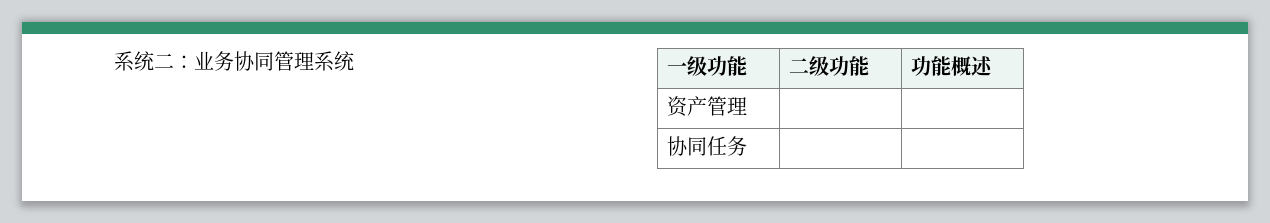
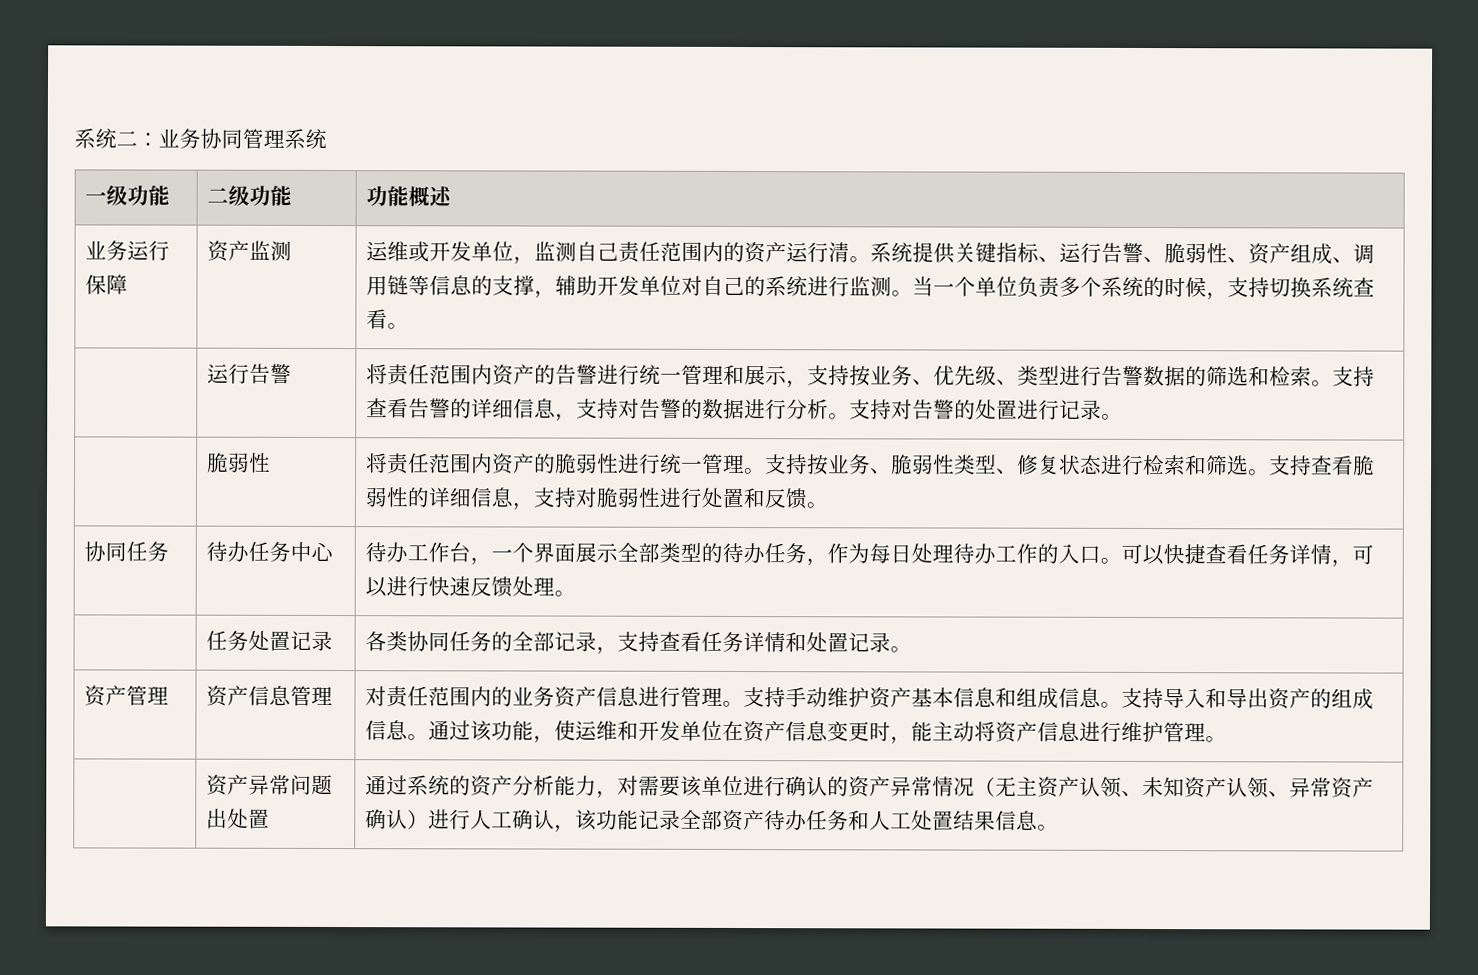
[667,96,748,117] [667,136,748,156] 资产管理 | | // 协同任务 | | -> [85,240,171,261] [85,274,129,295] [207,240,293,262] [366,241,1376,265] [366,275,1376,301] [366,309,410,330] [207,363,293,384] [366,364,1376,389] [366,398,1124,422] [207,452,272,473] [366,453,1376,476] [365,487,829,511] [84,541,170,562] [206,541,335,562] [365,542,1375,568] [365,576,577,598] [206,630,334,652] [365,631,913,655] [84,685,170,707] [206,685,334,707] [365,686,1375,710] [365,720,1228,745] [206,774,334,796] [206,808,271,829] [365,775,1375,799] [365,809,1060,833] 业务运行保障 | 资产监测 | 运维或开发单位，监测自己责任范围内的资产运行清。系统提供关键指标、运行告警、脆弱性、资产组成、调用链等信息的支撑，辅助开发单位对自己的系统进行监测。当一个单位负责多个系统的时候，支持切换系统查看。 // | 运行告警 | 将责任范围内资产的告警进行统一管理和展示，支持按业务、优先级、类型进行告警数据的筛选和检索。支持查看告警的详细信息，支持对告警的数据进行分析。支持对告警的处置进行记录。 // | 脆弱性 | 将责任范围内资产的脆弱性进行统一管理。支持按业务、脆弱性类型、修复状态进行检索和筛选。支持查看脆弱性的详细信息，支持对脆弱性进行处置和反馈。 // 协同任务 | 待办任务中心 | 待办工作台，一个界面展示全部类型的待办任务，作为每日处理待办工作的入口。可以快捷查看任务详情，可以进行快速反馈处理。 // | 任务处置记录 | 各类协同任务的全部记录，支持查看任务详情和处置记录。 // 资产管理 | 资产信息管理 | 对责任范围内的业务资产信息进行管理。支持手动维护资产基本信息和组成信息。支持导入和导出资产的组成信息。通过该功能，使运维和开发单位在资产信息变更时，能主动将资产信息进行维护管理。 // | 资产异常问题出处置 | 通过系统的资产分析能力，对需要该单位进行确认的资产异常情况（无主资产认领、未知资产认领、异常资产确认）进行人工确认，该功能记录全部资产待办任务和人工处置结果信息。

